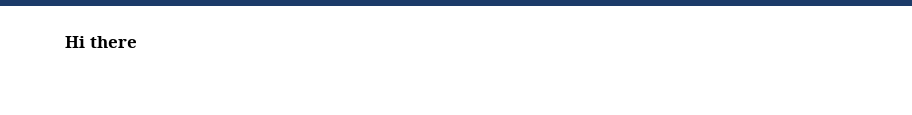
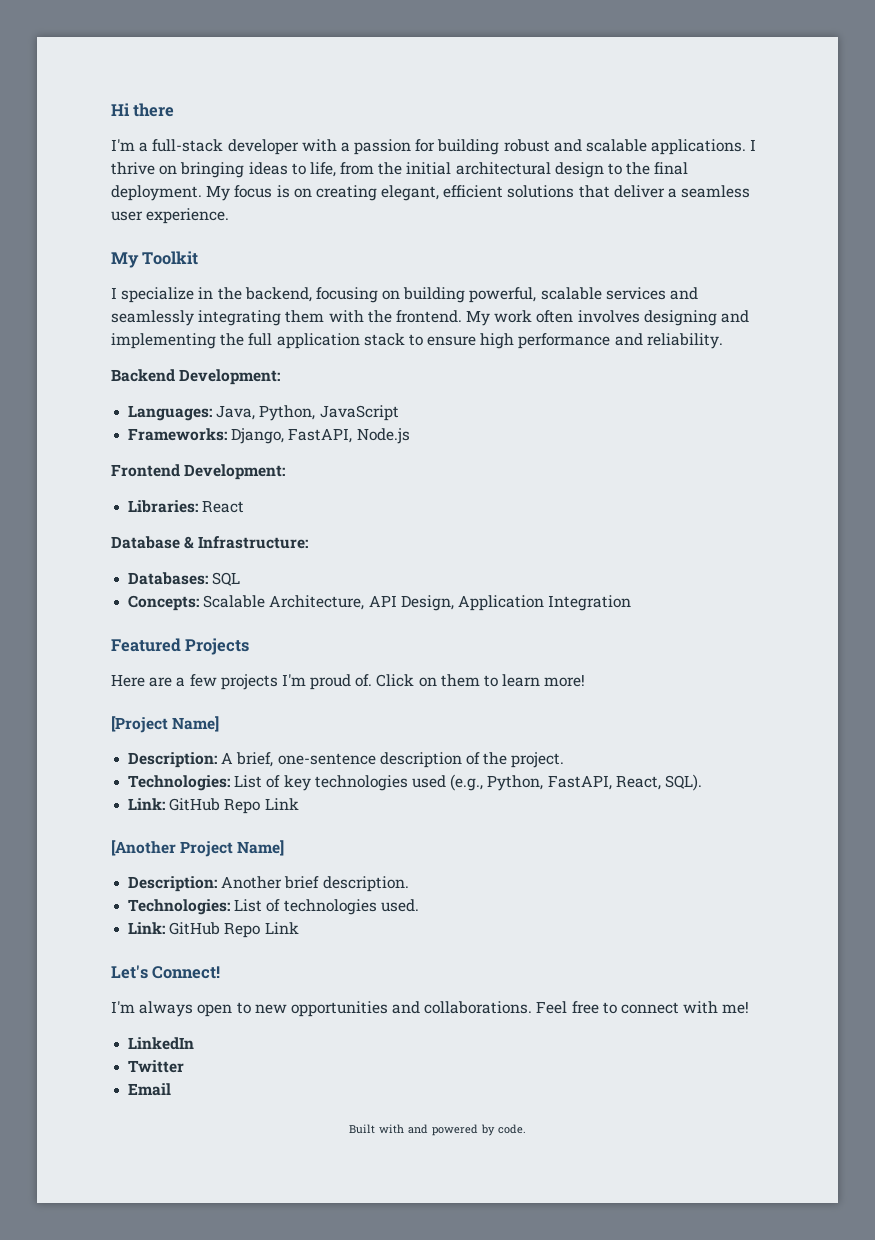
(137, 42) none -> [111,139,757,155] [111,162,689,178] [111,185,751,201] [111,208,230,224] [111,251,199,268] [111,287,699,303] [111,310,750,326] [111,333,723,349] [111,369,281,385] [128,405,399,421] [128,428,410,444] [111,464,286,480] [128,500,245,513] [111,536,309,549] [128,572,241,586] [128,595,632,611] [111,638,250,655] [111,674,586,690] [111,716,220,733] [128,752,565,768] [128,774,702,791] [128,798,299,814] [111,840,285,857] [128,876,409,892] [128,899,419,915] [128,922,299,938] [111,965,221,979] [111,1001,750,1017] [128,1037,195,1050] [128,1060,185,1073] [128,1083,172,1096] [348,1124,527,1136] // I'm a full-stack developer with a passion for building robust and scalable applications. I thrive on bringing ideas to life, from the initial architectural design to the final deployment. My focus is on creating elegant, efficient solutions that deliver a seamless user experience. // My Toolkit // I specialize in the backend, focusing on building powerful, scalable services and seamlessly integrating them with the frontend. My work often involves designing and implementing the full application stack to ensure high performance and reliability. // Backend Development: // Languages: Java, Python, JavaScript // Frameworks: Django, FastAPI, Node.js // Frontend Development: // Libraries: React // Database & Infrastructure: // Databases: SQL // Concepts: Scalable Architecture, API Design, Application Integration // Featured Projects // Here are a few projects I'm proud of. Click on them to learn more! // [Project Name] // Description: A brief, one-sentence description of the project. // Technologies: List of key technologies used (e.g., Python, FastAPI, React, SQL). // Link: GitHub Repo Link // [Another Project Name] // Description: Another brief description. // Technologies: List of technologies used. // Link: GitHub Repo Link // Let's Connect! // I'm always open to new opportunities and collaborations. Feel free to connect with me! // LinkedIn // Twitter // Email // Built with and powered by code.

